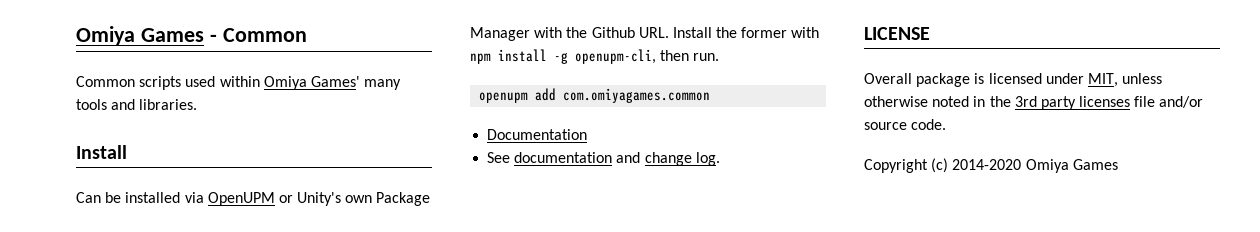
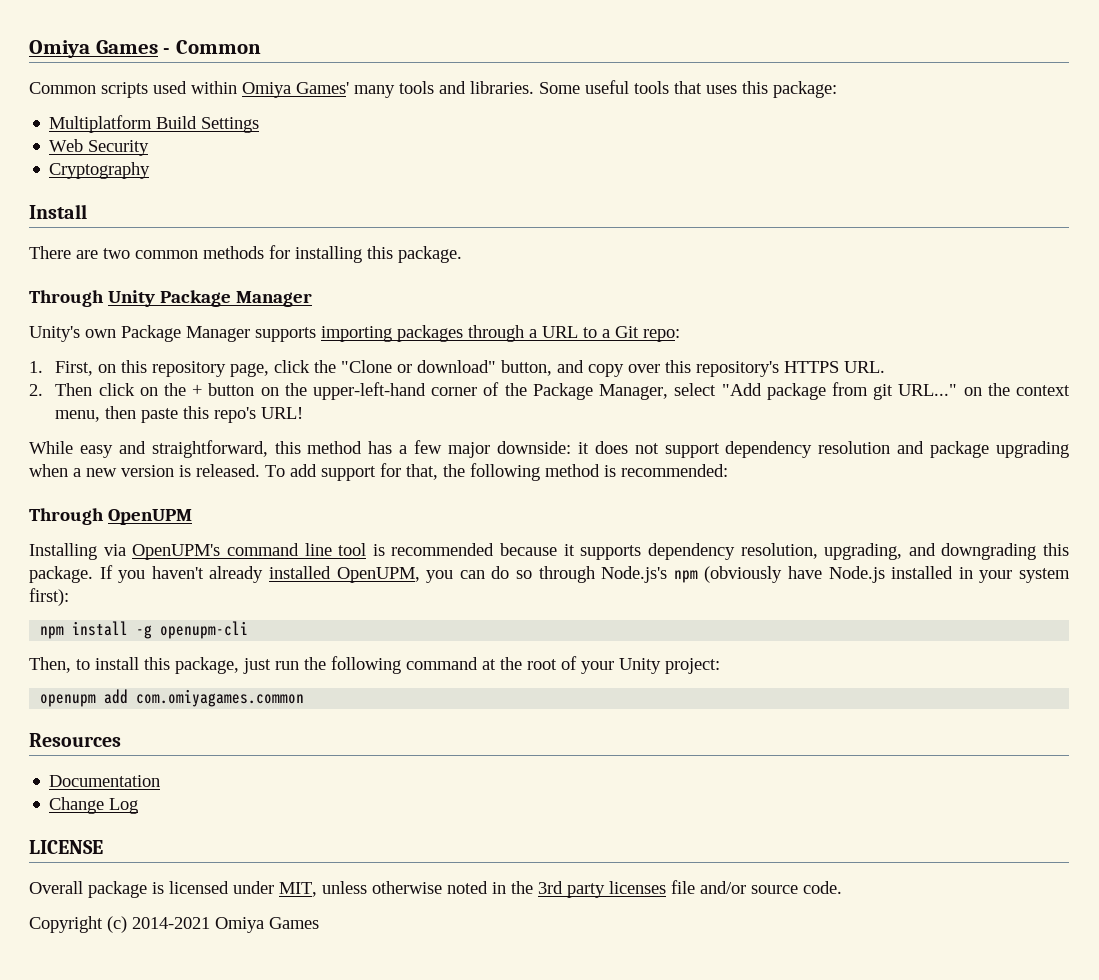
[76,145,127,159] [76,192,431,206] [470,27,820,41] [470,49,720,64] // Install // Can be installed via OpenUPM or Unity's own Package Manager with the Github URL. Install the former with npm install -g openupm-cli, then run. -> [539,80,837,98] [49,115,260,133] [49,139,150,156] [49,162,151,179] [29,204,87,219] [29,245,462,263] [29,290,312,307] [29,325,680,342] [29,360,886,377] [29,382,1070,400] [55,406,304,423] [29,440,1070,458] [29,463,728,481] [29,508,192,525] [29,543,1069,560] [29,565,1071,583] [29,588,69,606] [40,621,249,639] [29,656,720,674] Some useful tools that uses this package: // Multiplatform Build Settings // Web Security // Cryptography // Install // There are two common methods for installing this package. // Through Unity Package Manager // Unity's own Package Manager supports importing packages through a URL to a Git repo: // 1. First, on this repository page, click the "Clone or download" button, and copy over this repository's HTTPS URL. // 2. Then click on the + button on the upper-left-hand corner of the Package Manager, select "Add package from git URL..." on the context menu, then paste this repo's URL! // While easy and straightforward, this method has a few major downside: it does not support dependency resolution and package upgrading when a new version is released. To add support for that, the following method is recommended: // Through OpenUPM // Installing via OpenUPM's command line tool is recommended because it supports dependency resolution, upgrading, and downgrading this package. If you haven't already installed OpenUPM, you can do so through Node.js's npm (obviously have Node.js installed in your system first): // npm install -g openupm-cli // Then, to install this package, just run the following command at the root of your Unity project:
(711, 95) none -> [29,733,121,747] // Resources
[487,152,720,166] See documentation and change log. -> [49,797,139,814] Change Log
[952,159,1022,170] 2014-2020 -> [132,917,210,929] 2014-2021

